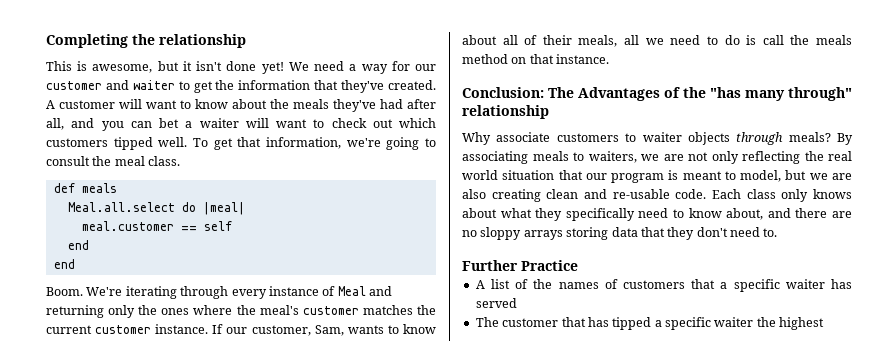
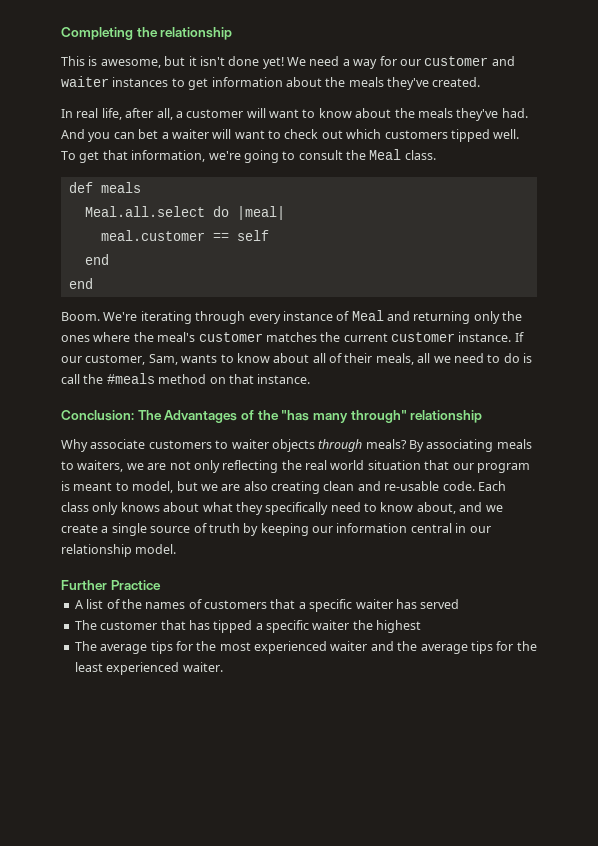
(175, 85) none -> [112,77,169,87] instances
[215,80,437,93] [46,100,55,109] the information that they've created. A -> [211,77,481,90] [61,108,183,120] information about the meals they've created. // In real life, after all, a
[380,99,436,109] [46,118,95,130] had after all, and -> [501,108,528,118] [61,129,85,139] had. And
[114,156,145,166] meal -> [369,149,402,160] Meal
[816,35,853,45] meals -> [106,373,155,384] #meals
[795,208,852,218] [462,227,778,240] there are no sloppy arrays storing data that they don't need to. -> [485,505,503,512] [61,523,491,536] [61,544,177,557] we create a single source of truth by keeping our information central in our relationship model.
(825, 323) none -> [74,641,537,654] [74,662,223,675] // The average tips for the most experienced waiter and the average tips for the least experienced waiter.

